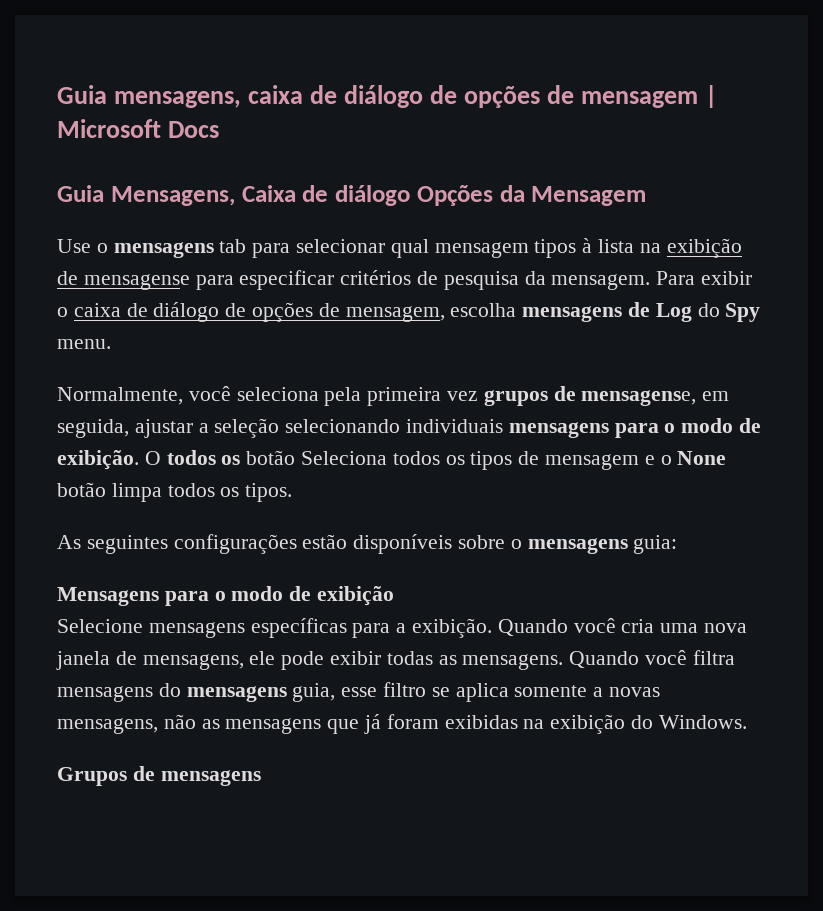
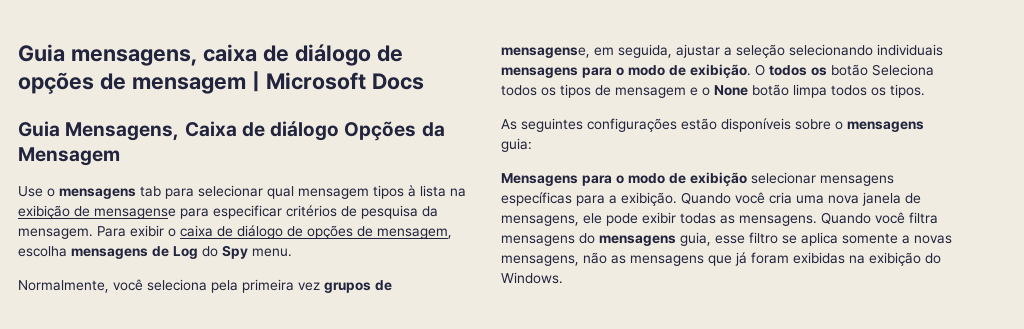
[57,619,143,633] // Selecione -> [751,172,816,184] selecionar
[57,766,261,786] // Grupos de mensagens -> (563, 278) none

